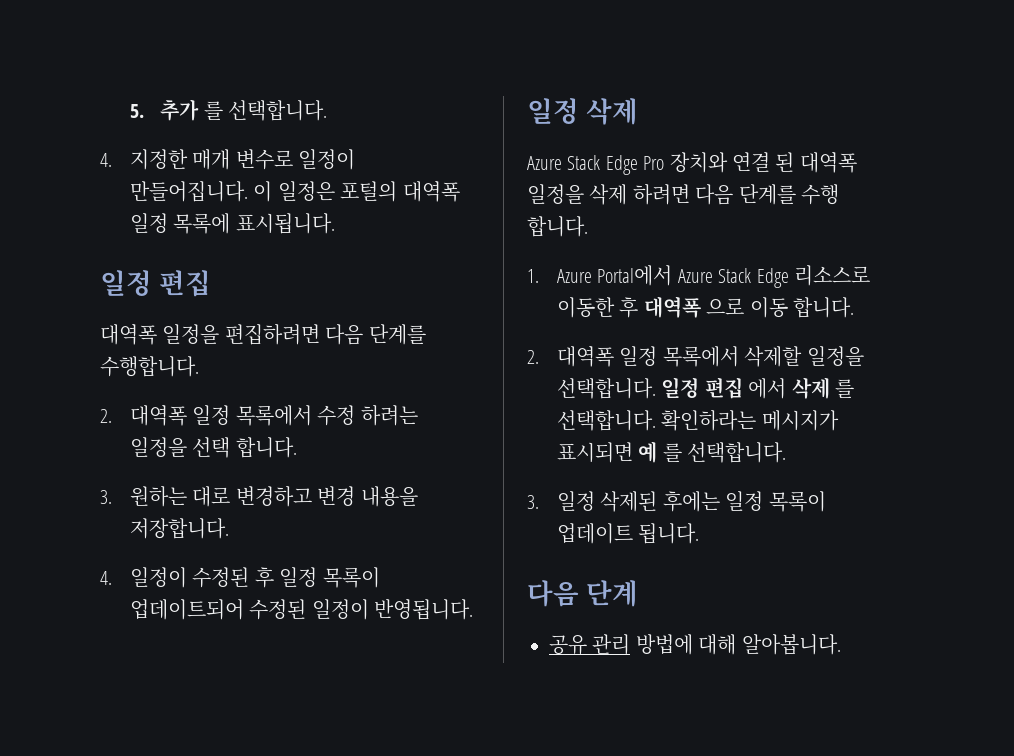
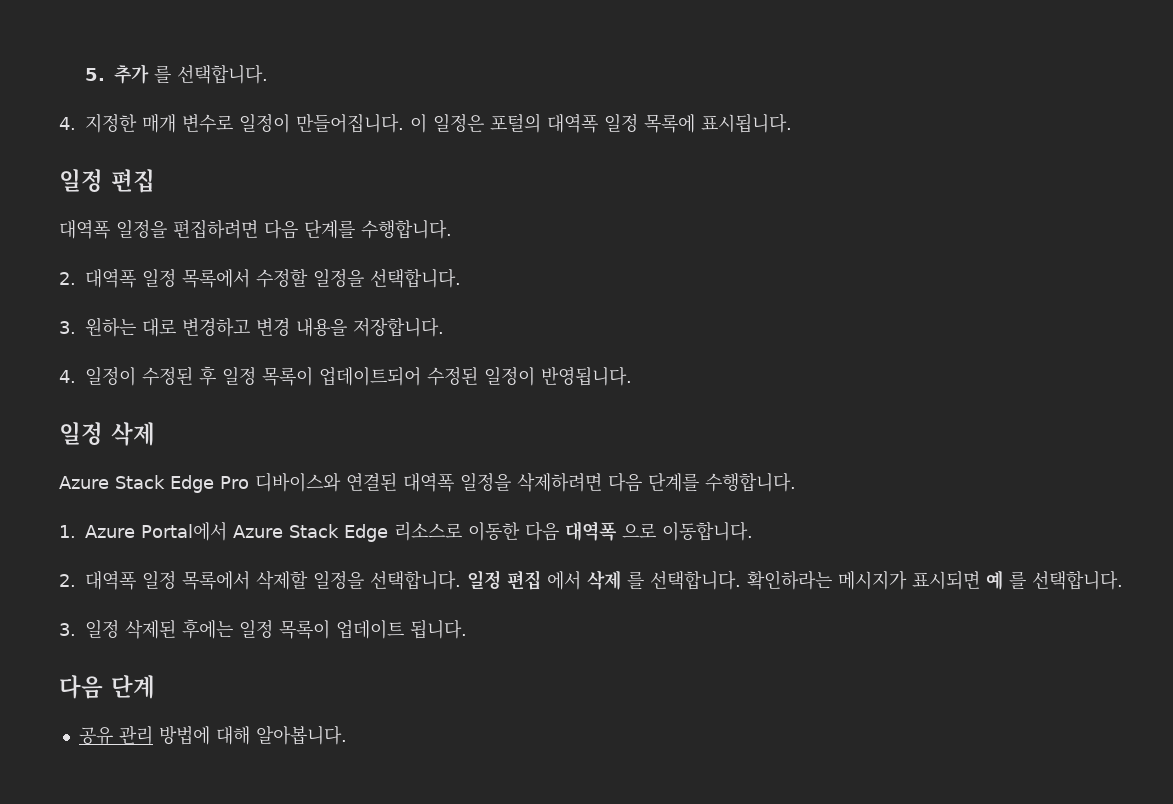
[317,405,418,426] [130,437,297,458] 수정 하려는 일정을 선택 합니다. -> [256,268,461,288] 수정할 일정을 선택합니다.
[669,152,857,173] [527,184,839,205] [527,216,588,237] 장치와 연결 된 대역폭 일정을 삭제 하려면 다음 단계를 수행 합니다. -> [255,472,796,492] 디바이스와 연결된 대역폭 일정을 삭제하려면 다음 단계를 수행합니다.
[619,297,639,318] 후 -> [525,521,559,541] 다음
[749,297,855,318] 이동 합니다. -> [662,521,753,541] 이동합니다.

